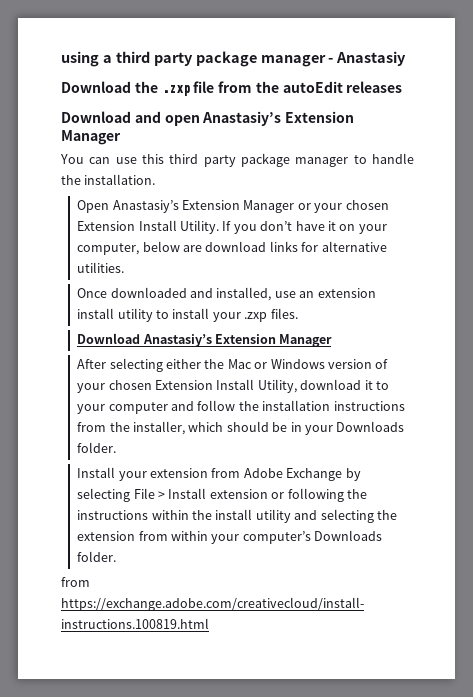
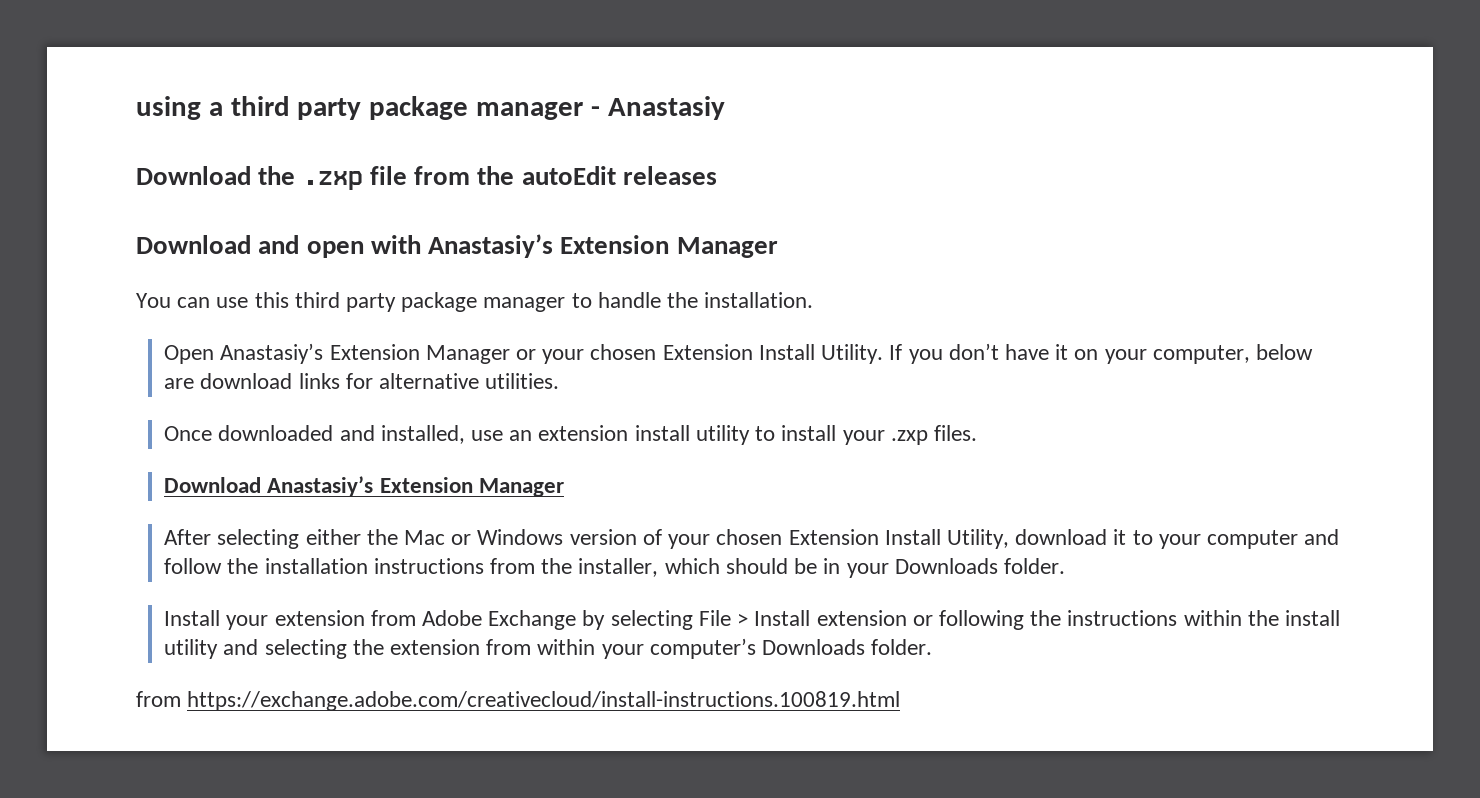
(200, 120) none -> [370,235,421,254] with

